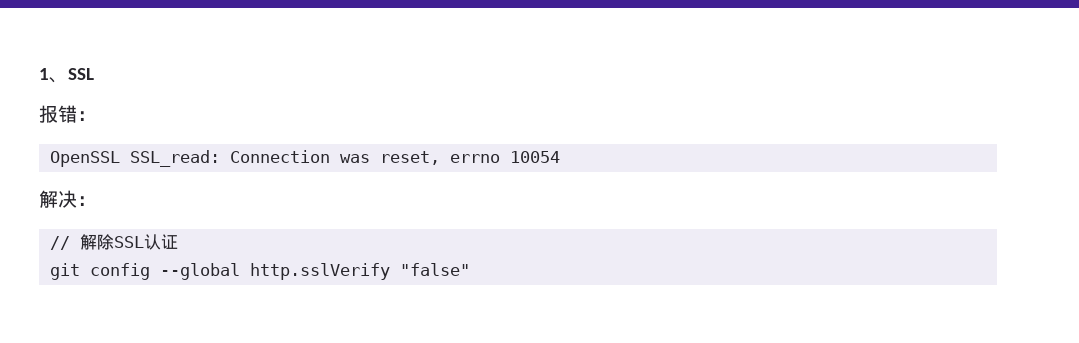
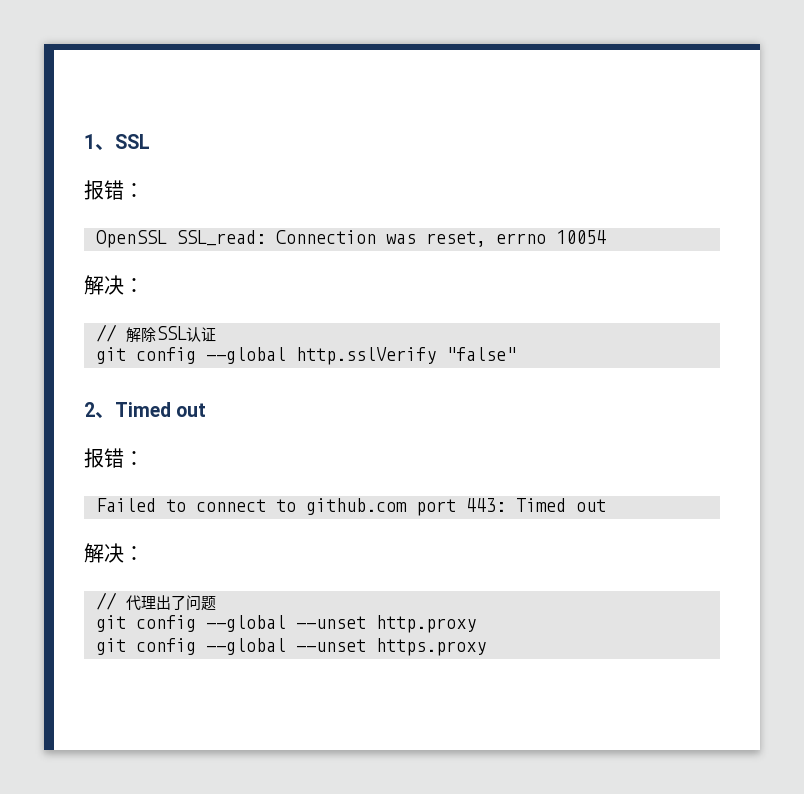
(471, 269) none -> [84,402,207,419] [84,448,144,468] [96,498,606,516] [84,543,144,563] [96,592,216,611] [96,615,476,633] [96,638,486,656] // 2、Timed out // 报错： // Failed to connect to github.com port 443: Timed out // 解决： // // 代理出了问题 // git config --global --unset http.proxy // git config --global --unset https.proxy

